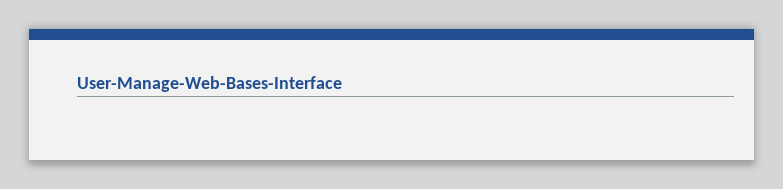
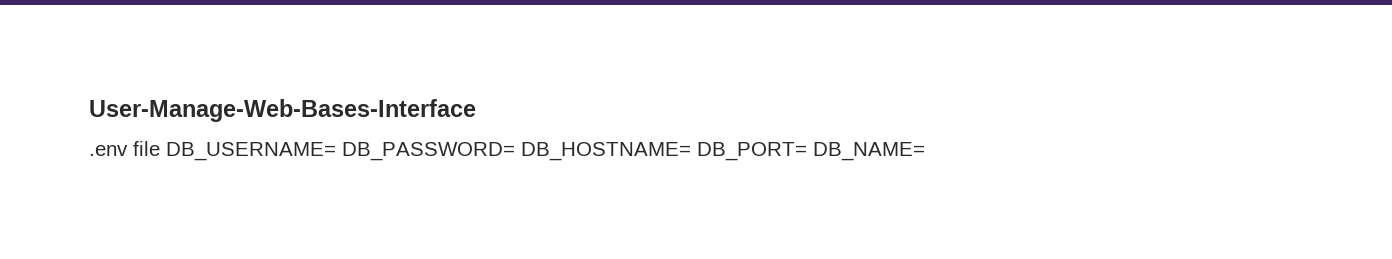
(342, 84) none -> [89,141,925,161] // .env file DB_USERNAME= DB_PASSWORD= DB_HOSTNAME= DB_PORT= DB_NAME=

